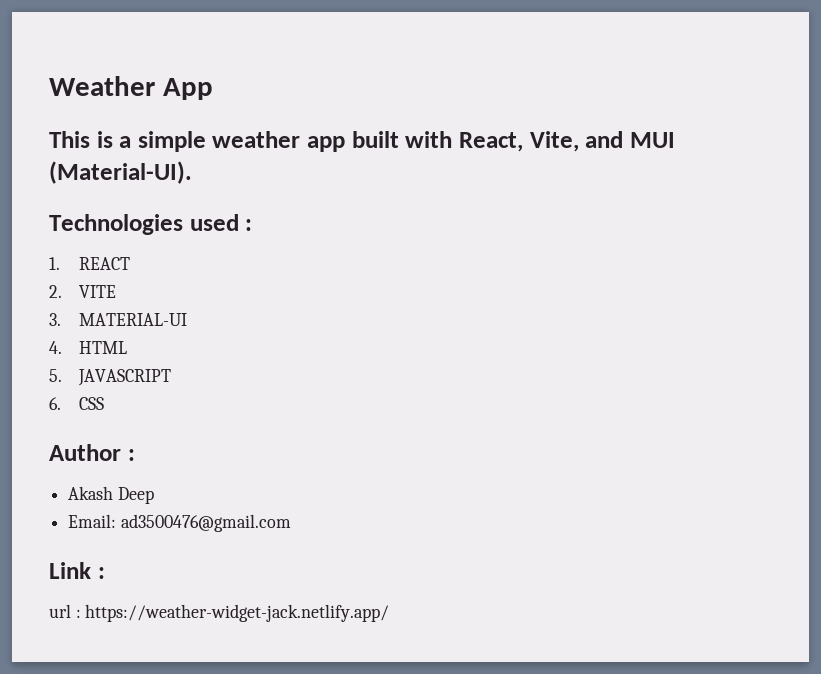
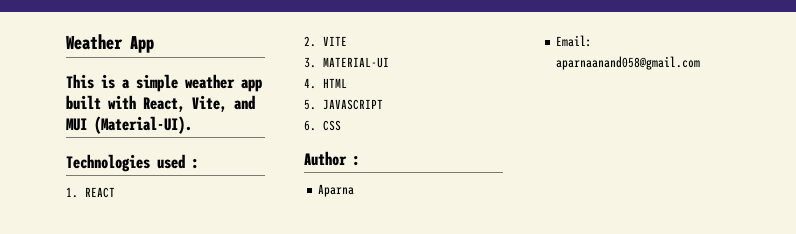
[68,486,154,504] Akash Deep -> [318,184,355,197] Aparna
[120,514,291,532] [49,562,105,579] [49,604,390,622] ad3500476@gmail.com // Link : // url : https://weather-widget-jack.netlify.app/ -> [556,56,701,70] aparnaanand058@gmail.com

